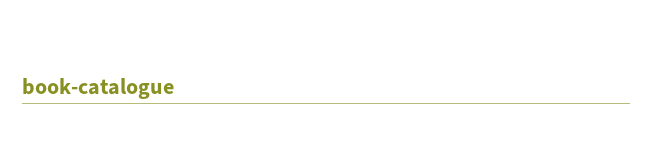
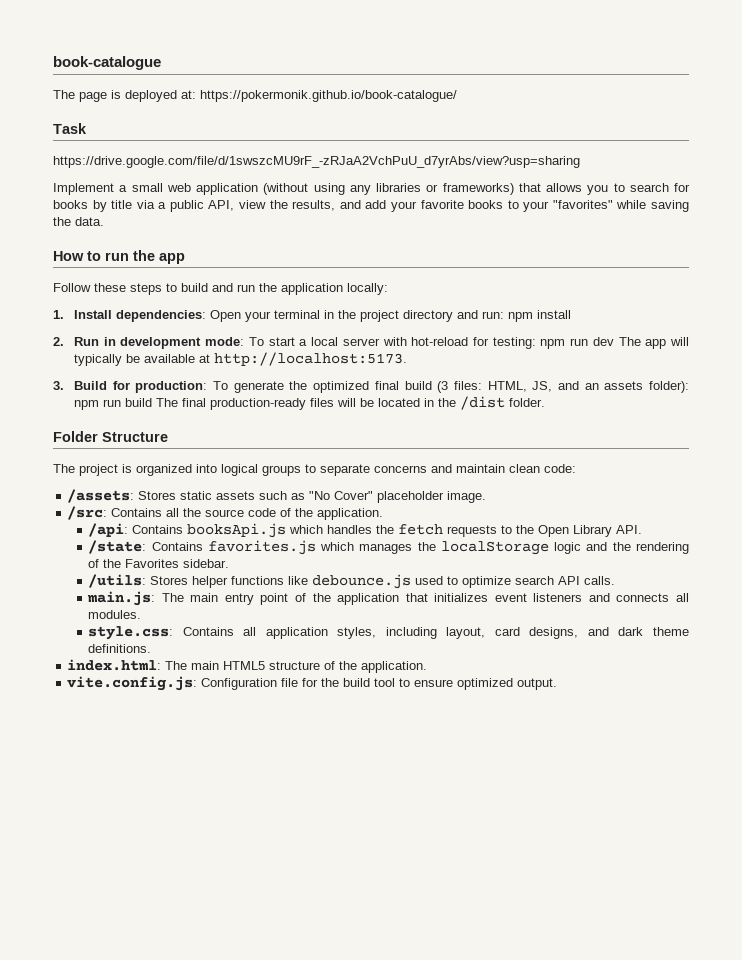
(174, 88) none -> [53,90,457,102] [53,123,87,134] [53,156,580,168] [53,183,690,195] [53,200,689,212] [53,217,104,226] [53,250,185,264] [53,283,388,295] [53,310,571,322] [53,337,689,349] [73,352,407,366] [53,381,689,393] [73,396,545,410] [53,431,168,442] [53,464,576,476] [67,489,487,503] [67,506,384,520] [88,523,643,538] [88,540,690,555] [88,559,230,568] [88,574,616,589] [87,591,690,606] [88,610,142,619] [88,626,690,640] [88,644,152,653] [67,659,428,673] [67,676,558,691] // The page is deployed at: https://pokermonik.github.io/book-catalogue/ // Task // https://drive.google.com/file/d/1swszcMU9rF_-zRJaA2VchPuU_d7yrAbs/view?usp=sharing // Implement a small web application (without using any libraries or frameworks) that allows you to search for books by title via a public API, view the results, and add your favorite books to your "favorites" while saving the data. // How to run the app // Follow these steps to build and run the application locally: // 1. Install dependencies: Open your terminal in the project directory and run: npm install // 2. Run in development mode: To start a local server with hot-reload for testing: npm run dev The app will typically be available at http://localhost:5173. // 3. Build for production: To generate the optimized final build (3 files: HTML, JS, and an assets folder): npm run build The final production-ready files will be located in the /dist folder. // Folder Structure // The project is organized into logical groups to separate concerns and maintain clean code: // /assets: Stores static assets such as "No Cover" placeholder image. // /src: Contains all the source code of the application. // /api: Contains booksApi.js which handles the fetch requests to the Open Library API. // /state: Contains favorites.js which manages the localStorage logic and the rendering of the Favorites sidebar. // /utils: Stores helper functions like debounce.js used to optimize search API calls. // main.js: The main entry point of the application that initializes event listeners and connects all modules. // style.css: Contains all application styles, including layout, card designs, and dark theme definitions. // index.html: The main HTML5 structure of the application. // vite.config.js: Configuration file for the build tool to ensure optimized output.

